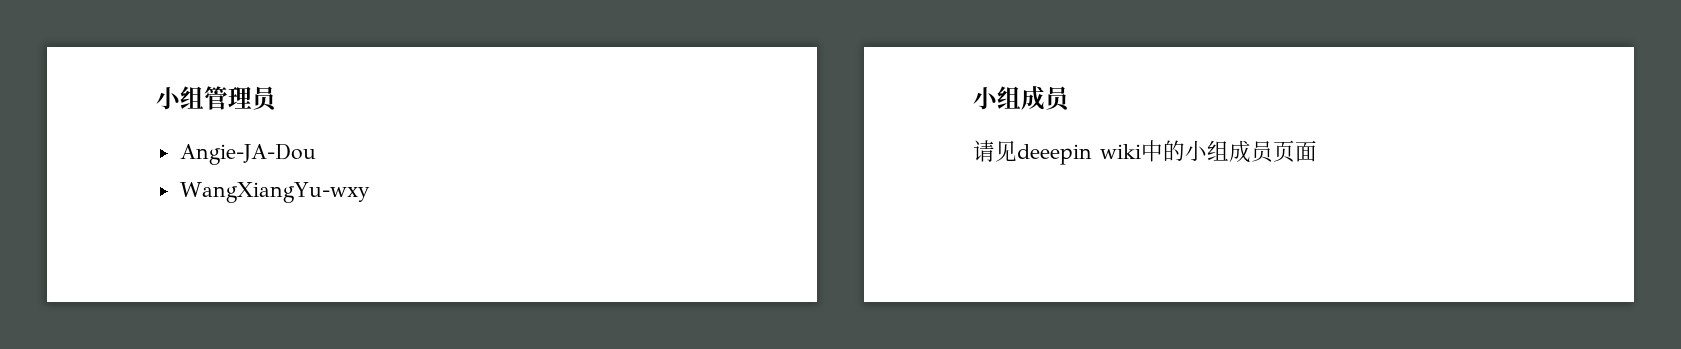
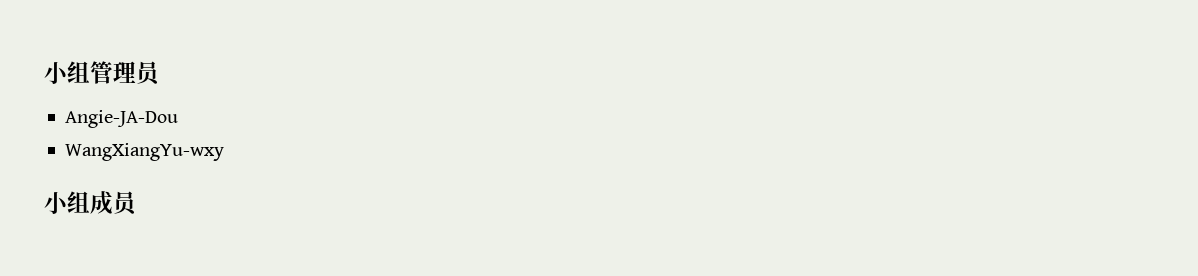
[973,140,1317,165] // 请见deeepin wiki中的小组成员页面 -> (139, 203) none

